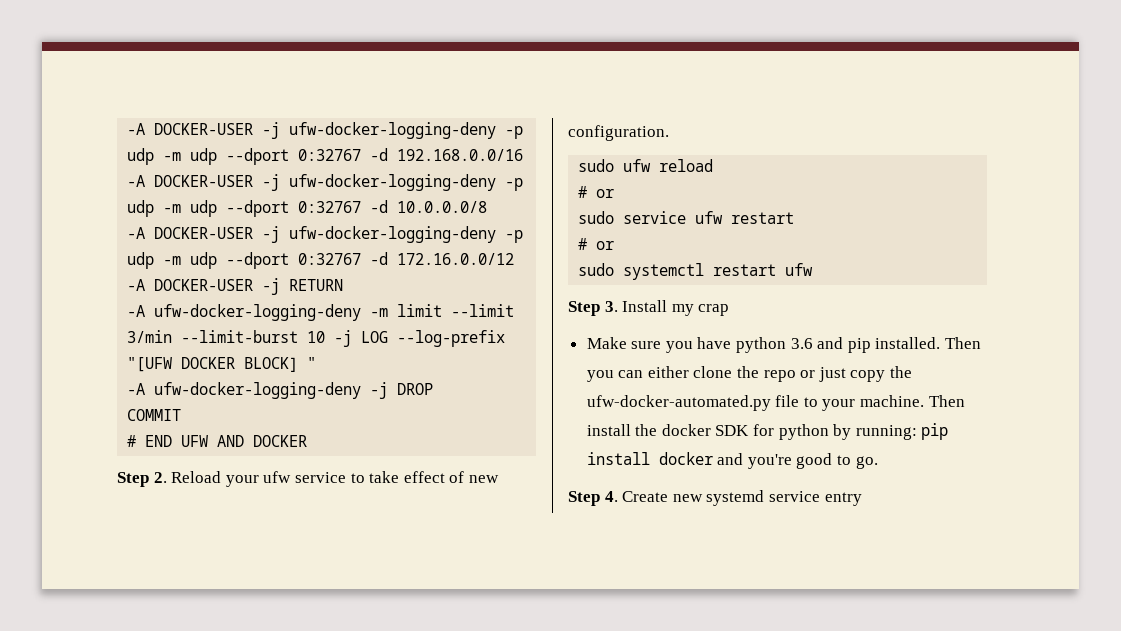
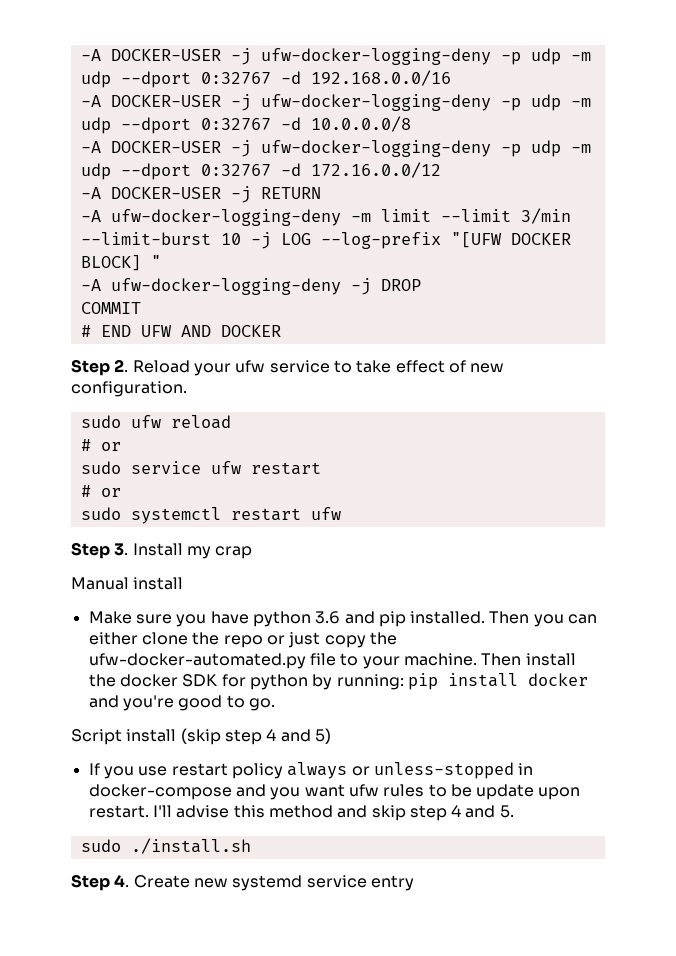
(730, 310) none -> [71,577,184,590] // Manual install
(878, 462) none -> [71,728,331,745] [88,762,534,779] [88,784,581,800] [88,805,514,821] [80,838,251,854] // Script install (skip step 4 and 5) // If you use restart policy always or unless-stopped in docker-compose and you want ufw rules to be update upon restart. I'll advise this method and skip step 4 and 5. // sudo ./install.sh

